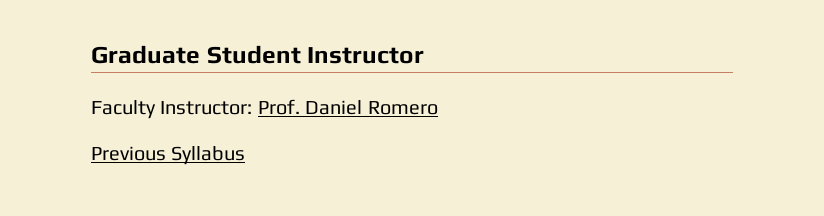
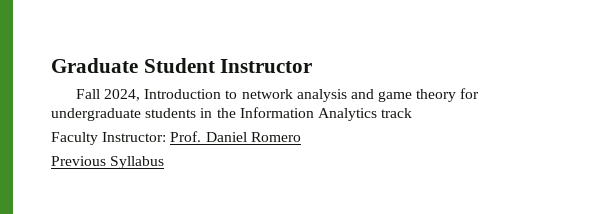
(425, 55) none -> [75,88,480,102] [51,107,413,121] // Fall 2024, Introduction to network analysis and game theory for undergraduate students in the Information Analytics track

